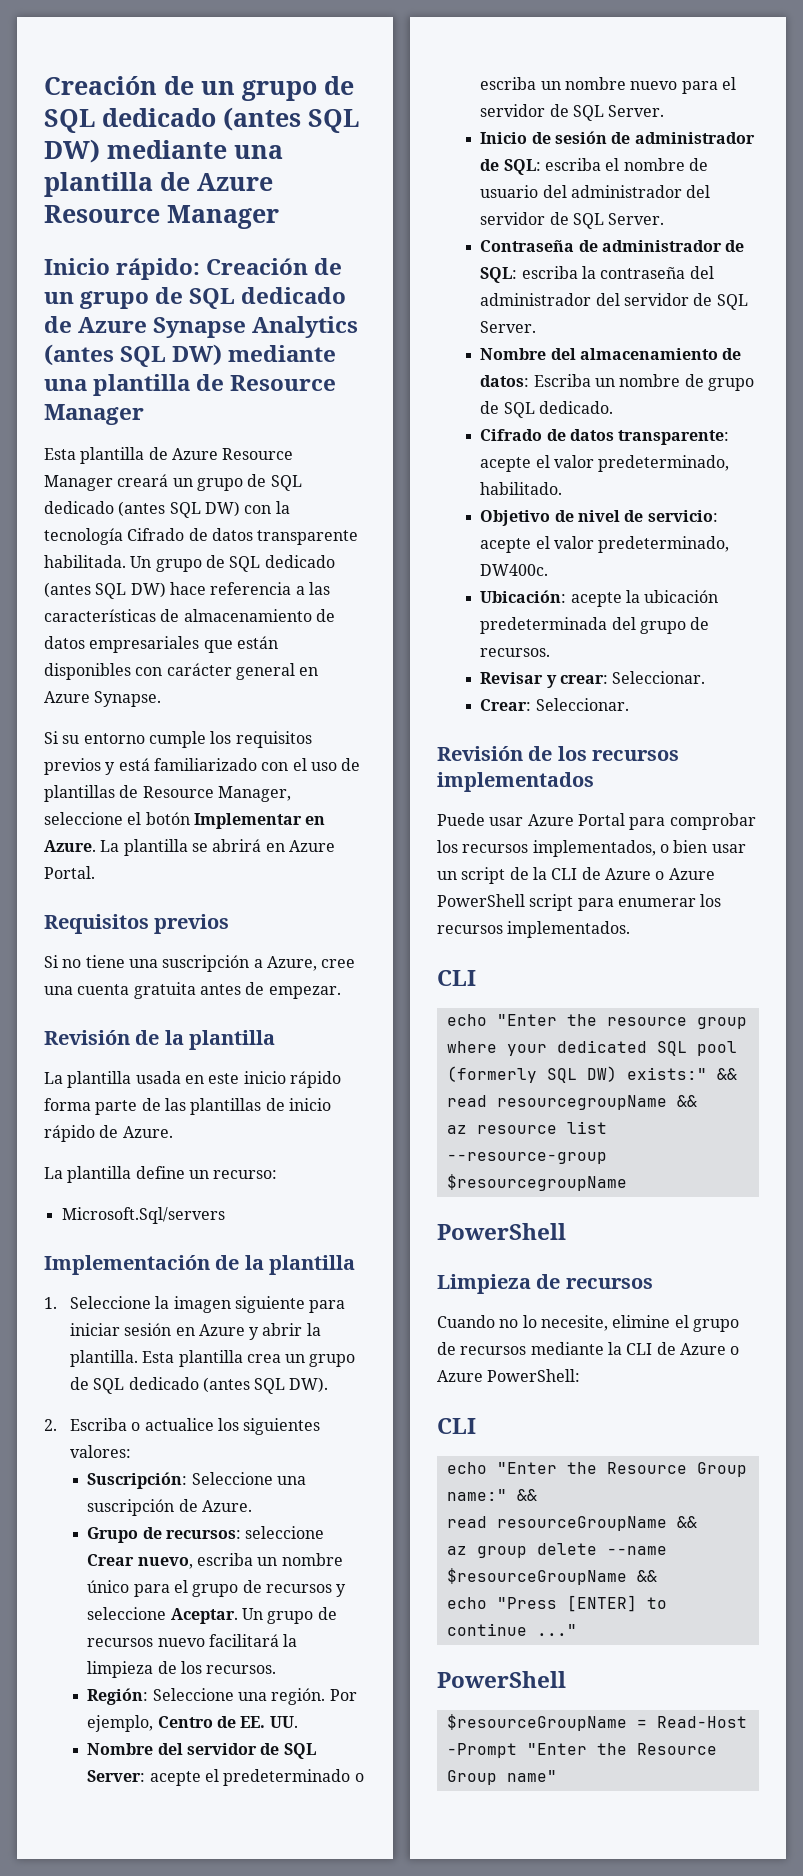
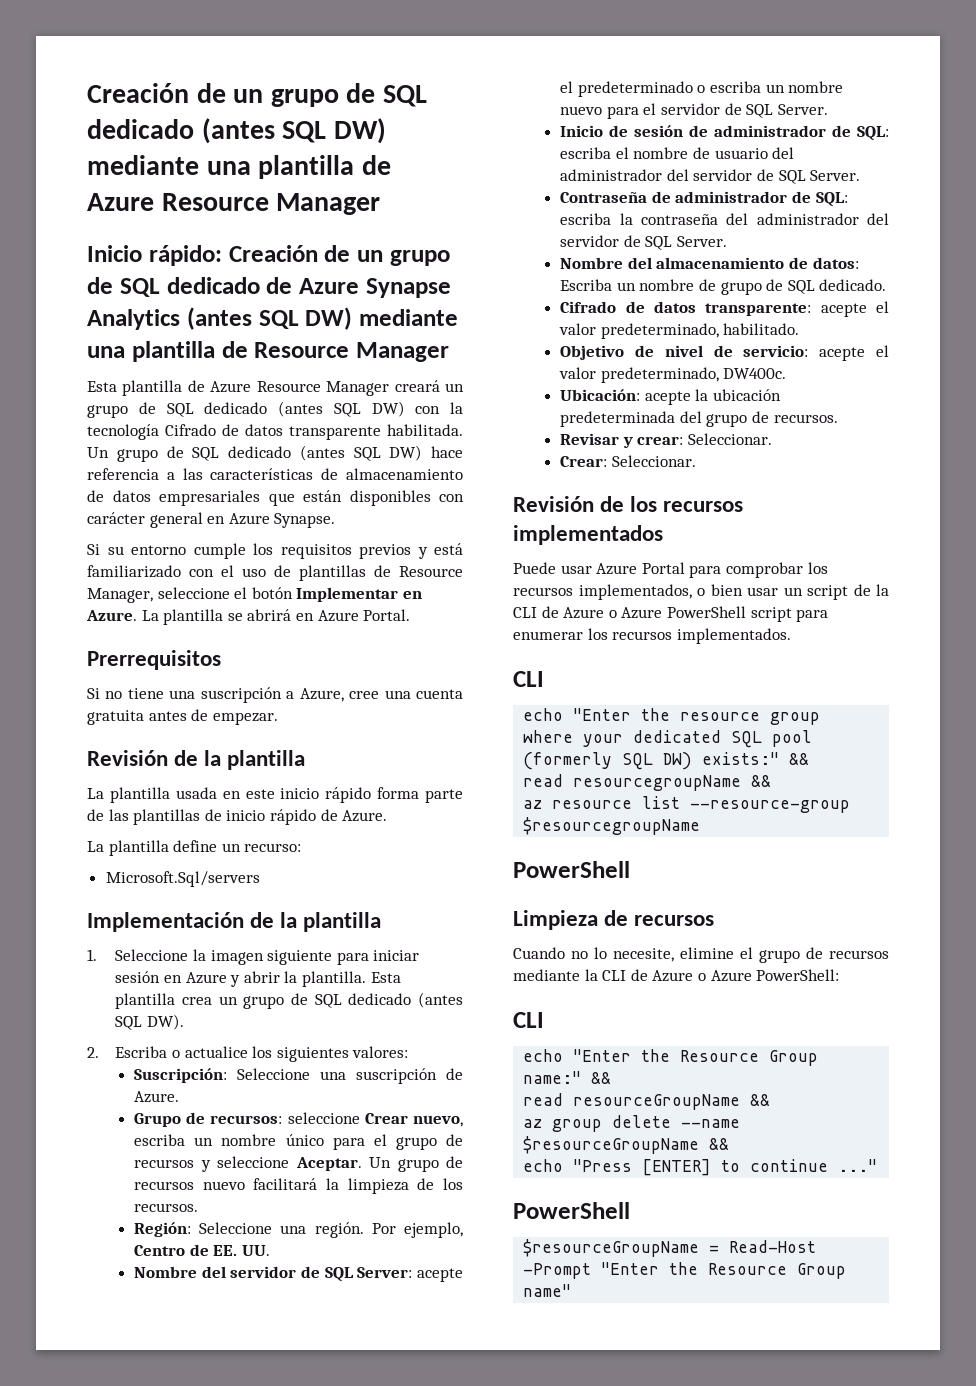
[44,914,230,934] Requisitos previos -> [87,650,221,670] Prerrequisitos

